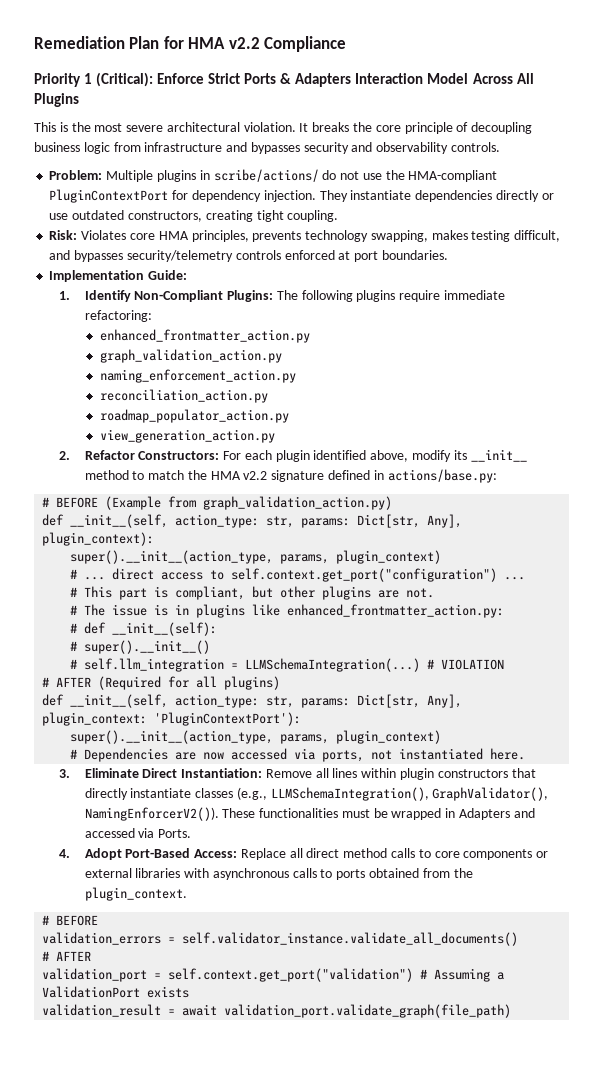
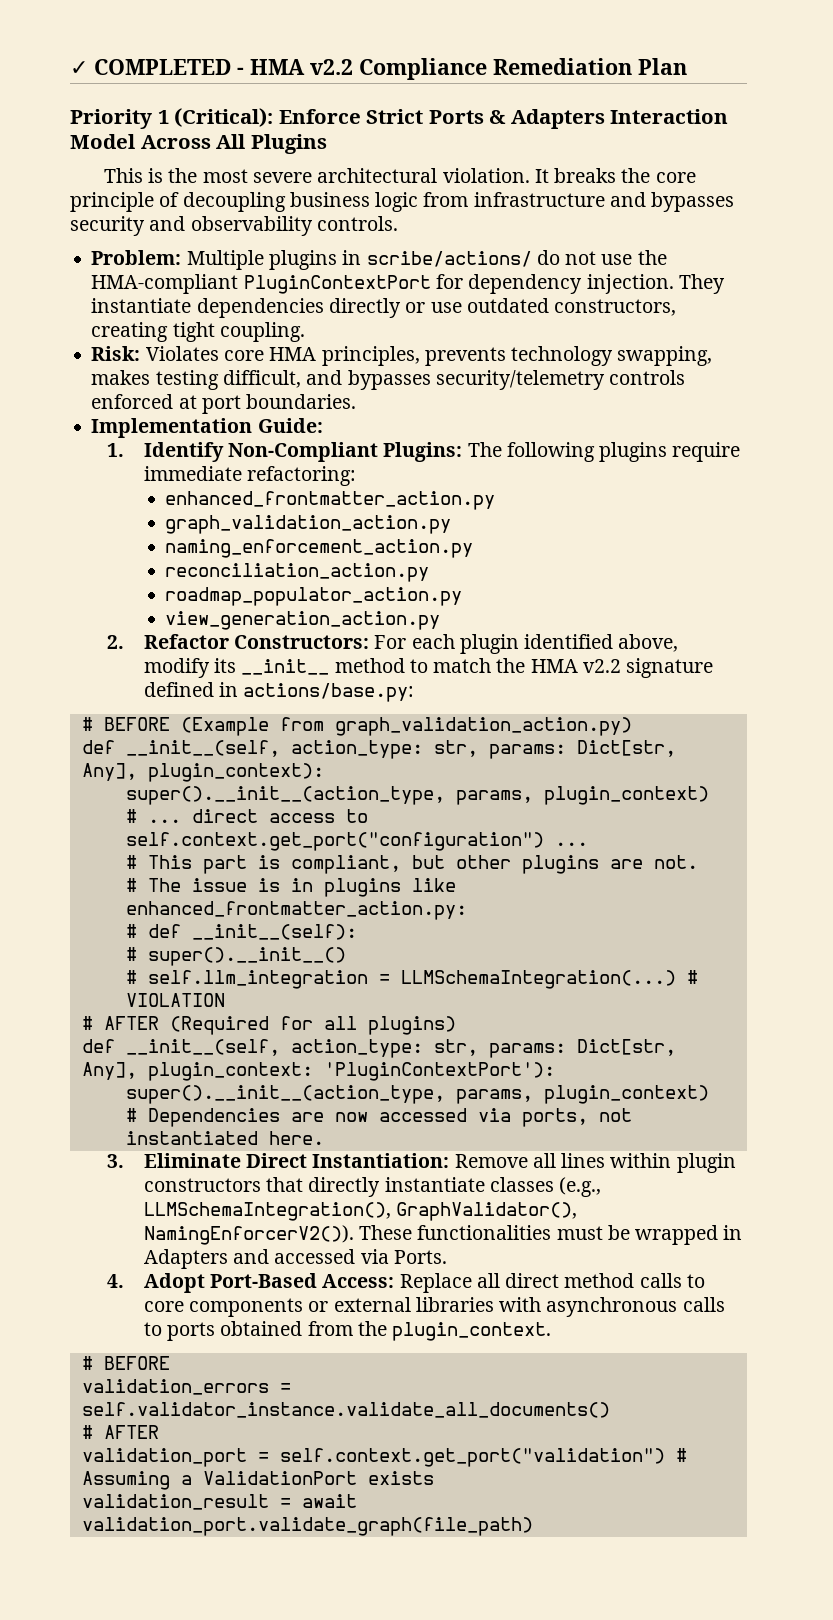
[34,36,184,49] Remediation Plan for -> [70,59,244,75] ✓ COMPLETED -
(347, 44) none -> [493,58,687,75] Remediation Plan

